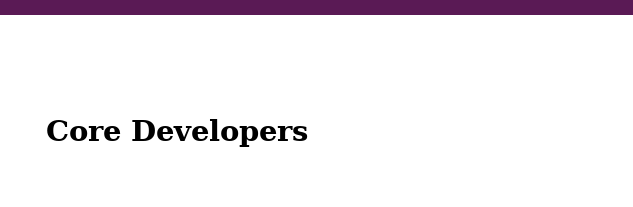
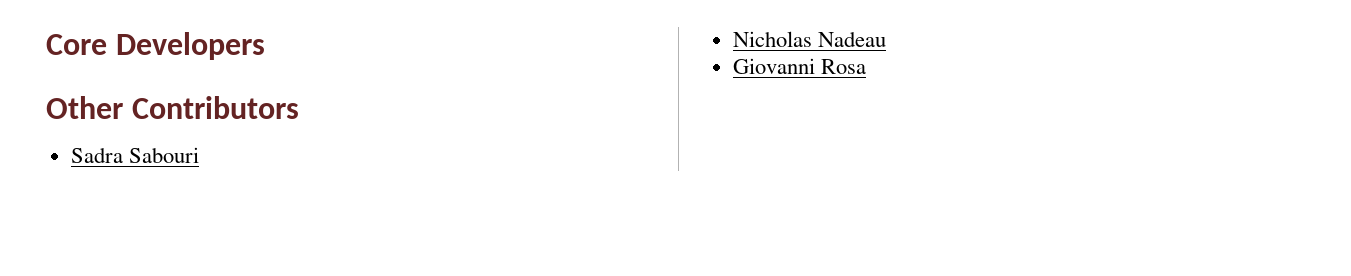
(308, 133) none -> [46,96,299,119] [70,147,199,163] [732,31,886,47] [732,58,866,74] // Other Contributors // Sadra Sabouri // Nicholas Nadeau // Giovanni Rosa

